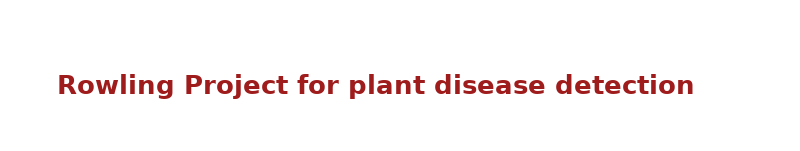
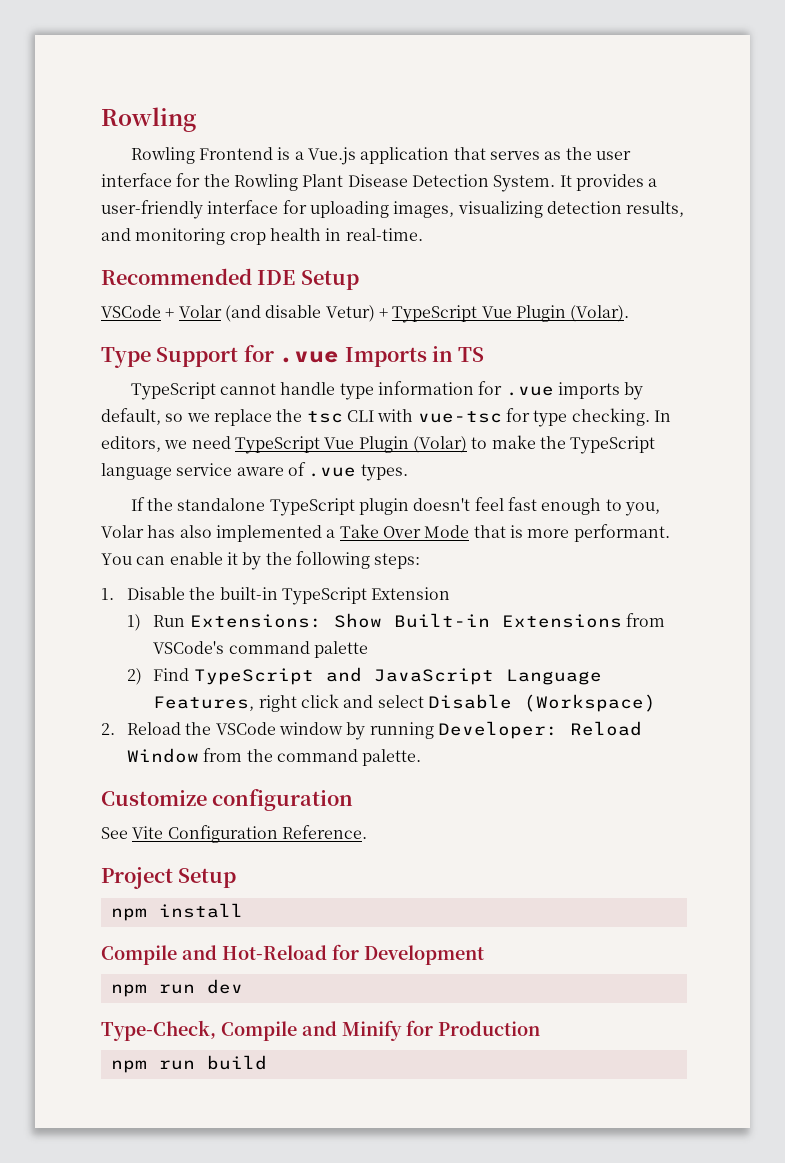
[57,74,695,99] Rowling Project for plant disease detection -> [101,107,196,132] [130,147,631,165] [101,173,658,192] [101,200,685,219] [101,228,423,245] [101,268,359,290] [101,305,630,323] [101,345,485,368] [130,381,644,400] [101,408,671,427] [101,435,656,454] [101,462,408,481] [130,497,660,516] [101,524,670,542] [101,551,421,570] [101,587,451,605] [127,613,665,631] [153,641,368,658] [127,667,602,685] [153,694,656,712] [101,721,643,740] [127,748,422,766] [101,789,354,811] [101,825,367,843] [101,867,237,889] [110,903,243,921] [101,944,484,965] [110,979,243,997] [101,1020,540,1041] [110,1055,267,1073] Rowling // Rowling Frontend is a Vue.js application that serves as the user interface for the Rowling Plant Disease Detection System. It provides a user-friendly interface for uploading images, visualizing detection results, and monitoring crop health in real-time. // Recommended IDE Setup // VSCode + Volar (and disable Vetur) + TypeScript Vue Plugin (Volar). // Type Support for .vue Imports in TS // TypeScript cannot handle type information for .vue imports by default, so we replace the tsc CLI with vue-tsc for type checking. In editors, we need TypeScript Vue Plugin (Volar) to make the TypeScript language service aware of .vue types. // If the standalone TypeScript plugin doesn't feel fast enough to you, Volar has also implemented a Take Over Mode that is more performant. You can enable it by the following steps: // 1. Disable the built-in TypeScript Extension // 1) Run Extensions: Show Built-in Extensions from VSCode's command palette // 2) Find TypeScript and JavaScript Language Features, right click and select Disable (Workspace) // 2. Reload the VSCode window by running Developer: Reload Window from the command palette. // Customize configuration // See Vite Configuration Reference. // Project Setup // npm install // Compile and Hot-Reload for Development // npm run dev // Type-Check, Compile and Minify for Production // npm run build

